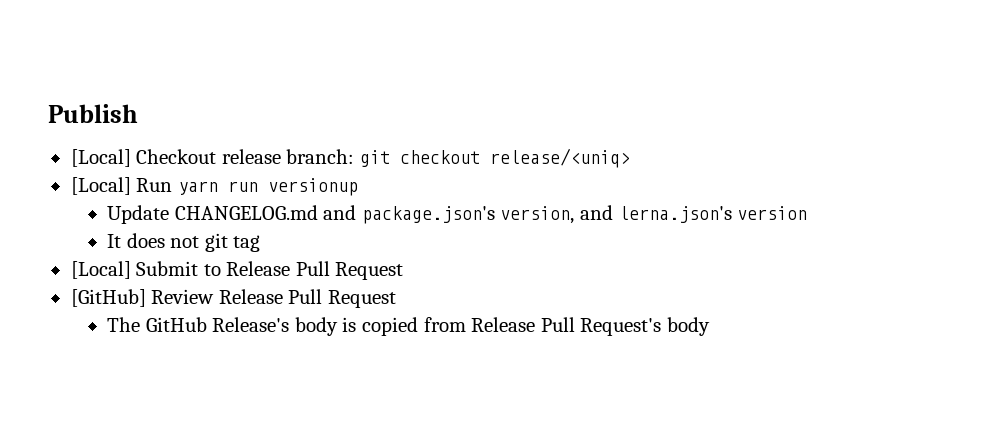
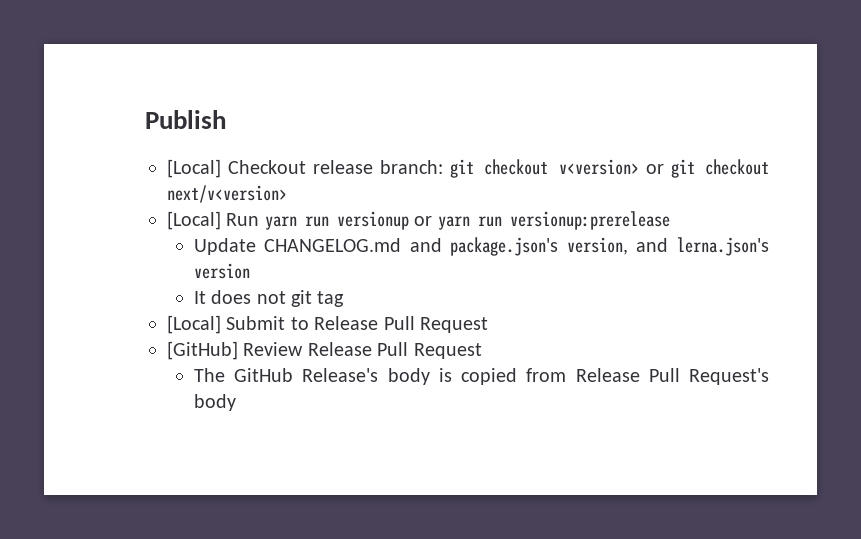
[489,148,630,168] release/<uniq> -> [558,159,770,178] [167,185,287,203] v<version> or git checkout next/v<version>
(358, 187) none -> [414,211,670,230] or yarn run versionup:prerelease

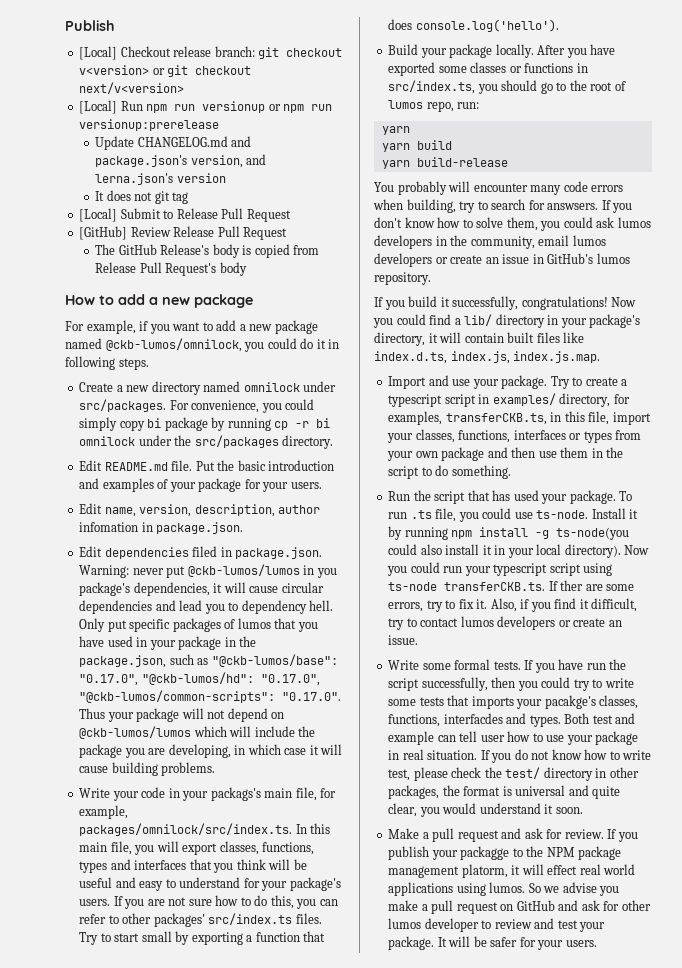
[264,216,297,230] yarn -> [146,104,168,113] npm
[437,216,470,230] yarn -> [283,104,305,113] npm
(236, 402) none -> [65,294,253,308] [65,320,318,334] [65,338,340,352] [65,356,149,370] [79,381,337,395] [79,399,315,413] [79,417,331,431] [79,435,334,449] [79,460,335,471] [79,478,322,492] [79,503,321,517] [79,522,244,534] [79,546,323,559] [79,564,337,578] [79,582,324,596] [79,600,334,614] [79,618,318,632] [79,636,257,650] [79,654,338,668] [79,672,320,686] [79,690,342,703] [79,708,285,722] [79,726,316,739] [79,744,343,758] [79,762,216,776] [79,787,337,801] [79,805,129,819] [79,823,331,836] [79,841,315,855] [79,859,307,873] [79,877,341,891] [79,895,338,909] [79,913,322,927] [79,931,326,945] [388,19,559,32] [388,44,616,58] [388,62,588,76] [388,80,626,94] [388,100,480,112] [381,126,410,135] [381,140,452,152] [381,157,508,169] [374,181,624,195] [373,199,633,213] [374,217,651,231] [374,235,606,249] [374,253,630,267] [374,272,431,285] [374,296,637,310] [373,314,641,328] [374,332,585,346] [374,351,601,364] [388,375,628,389] [388,393,630,407] [388,411,651,425] [387,429,642,443] [387,447,624,461] [388,465,511,479] [388,490,633,504] [388,508,639,522] [388,526,630,540] [388,544,650,558] [387,562,613,576] [388,580,635,591] [388,598,638,612] [388,616,622,630] [388,635,419,645] [388,659,627,673] [388,677,634,691] [388,695,639,709] [388,713,636,727] [388,731,639,745] [388,749,652,763] [388,767,639,781] [388,785,621,799] [388,803,583,817] [388,828,638,842] [388,846,622,860] [388,864,636,878] [388,882,620,896] [388,900,651,914] [388,918,606,932] [388,936,597,950] // How to add a new package // For example, if you want to add a new package named @ckb-lumos/omnilock, you could do it in following steps. // Create a new directory named omnilock under src/packages. For convenience, you could simply copy bi package by running cp -r bi omnilock under the src/packages directory. // Edit README.md file. Put the basic introduction and examples of your package for your users. // Edit name, version, description, author infomation in package.json. // Edit dependencies filed in package.json. Warning: never put @ckb-lumos/lumos in you package's dependencies, it will cause circular dependencies and lead you to dependency hell. Only put specific packages of lumos that you have used in your package in the package.json, such as "@ckb-lumos/base": "0.17.0", "@ckb-lumos/hd": "0.17.0", "@ckb-lumos/common-scripts": "0.17.0". Thus your package will not depend on @ckb-lumos/lumos which will include the package you are developing, in which case it will cause building problems. // Write your code in your packags's main file, for example, packages/omnilock/src/index.ts. In this main file, you will export classes, functions, types and interfaces that you think will be useful and easy to understand for your package's users. If you are not sure how to do this, you can refer to other packages' src/index.ts files. Try to start small by exporting a function that does console.log('hello'). // Build your package locally. After you have exported some classes or functions in src/index.ts, you should go to the root of lumos repo, run: // yarn // yarn build // yarn build-release // You probably will encounter many code errors when building, try to search for answsers. If you don't know how to solve them, you could ask lumos developers in the community, email lumos developers or create an issue in GitHub's lumos repository. // If you build it successfully, congratulations! Now you could find a lib/ directory in your package's directory, it will contain built files like index.d.ts, index.js, index.js.map. // Import and use your package. Try to create a typescript script in examples/ directory, for examples, transferCKB.ts, in this file, import your classes, functions, interfaces or types from your own package and then use them in the script to do something. // Run the script that has used your package. To run .ts file, you could use ts-node. Install it by running npm install -g ts-node(you could also install it in your local directory). Now you could run your typescript script using ts-node transferCKB.ts. If ther are some errors, try to fix it. Also, if you find it difficult, try to contact lumos developers or create an issue. // Write some formal tests. If you have run the script successfully, then you could try to write some tests that imports your pacakge's classes, functions, interfacdes and types. Both test and example can tell user how to use your package in real situation. If you do not know how to write test, please check the test/ directory in other packages, the format is universal and quite clear, you would understand it soon. // Make a pull request and ask for review. If you publish your packagge to the NPM package management platorm, it will effect real world applications using lumos. So we advise you make a pull request on GitHub and ask for other lumos developer to review and test your package. It will be safer for your users.

